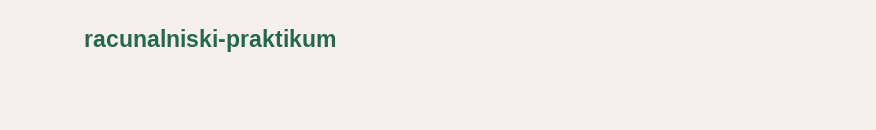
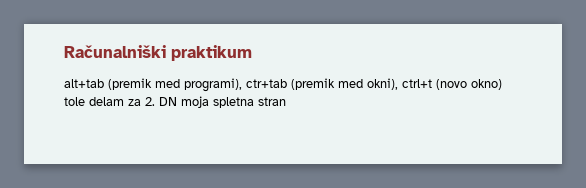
[84,29,336,52] racunalniski-praktikum -> [64,45,252,61] [64,78,502,92] [64,96,286,108] Računalniški praktikum // alt+tab (premik med programi), ctr+tab (premik med okni), ctrl+t (novo okno) tole delam za 2. DN moja spletna stran

